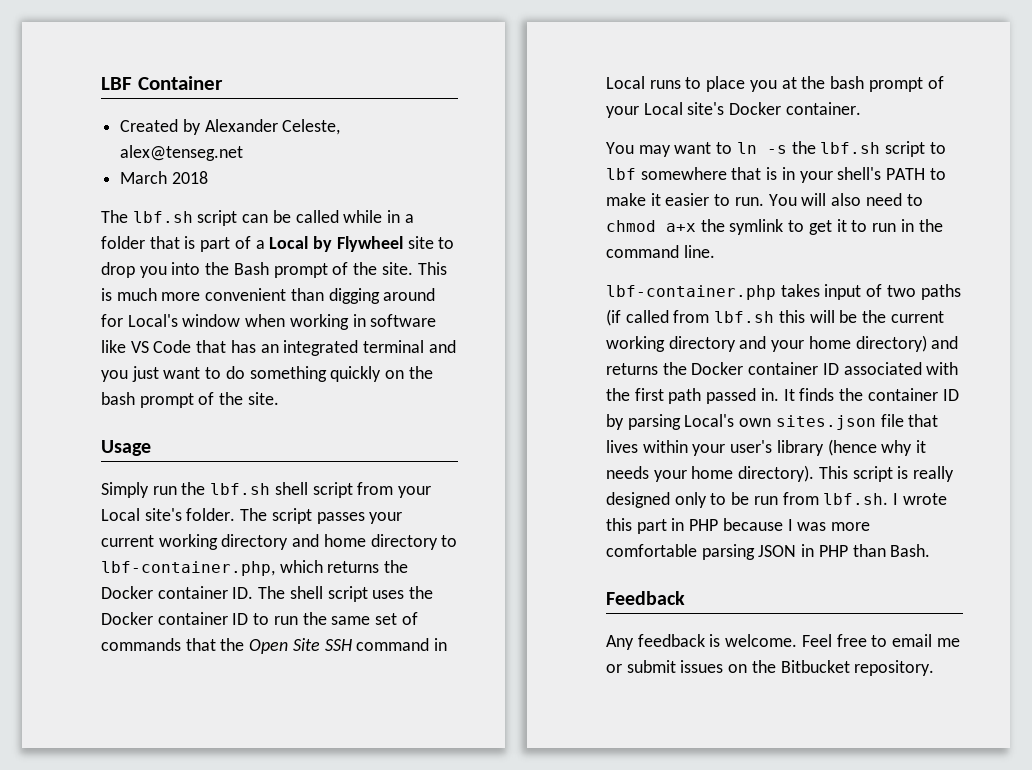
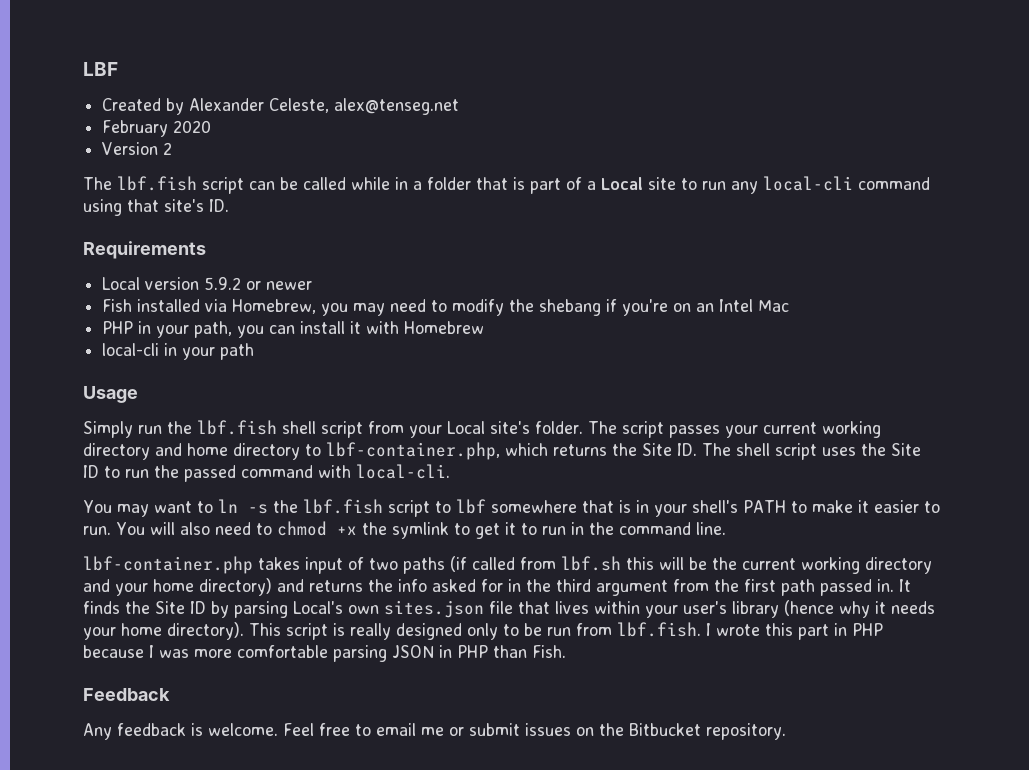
[137,76,223,90] Container -> (118, 69) none
[120,171,208,184] [101,210,193,223] March 2018 // The lbf.sh -> [102,120,212,137] [102,142,173,155] [83,176,197,191] February 2020 // Version 2 // The lbf.fish
[313,236,455,252] [101,262,447,278] [101,288,436,304] [101,314,437,330] [101,340,456,356] [101,366,433,382] [101,392,279,408] by Flywheel site to drop you into the Bash prompt of the site. This is much more convenient than digging around for Local's window when working in software like VS Code that has an integrated terminal and you just want to do something quickly on the bash prompt of the site. -> [648,176,930,194] [83,199,229,216] [83,241,206,259] [102,277,313,290] [102,299,790,316] [102,321,485,338] [102,343,255,360] site to run any local-cli command using that site's ID. // Requirements // Local version 5.9.2 or newer // Fish installed via Homebrew, you may need to modify the shebang if you're on an Intel Mac // PHP in your path, you can install it with Homebrew // local-cli in your path
[210,483,271,495] lbf.sh -> [197,420,277,435] lbf.fish
[101,586,228,599] Docker container -> [642,443,672,456] Site
[101,612,228,625] Docker container -> [891,443,921,456] Site
[331,612,418,625] [101,638,448,654] [606,76,944,92] [606,102,861,118] same set of commands that the Open Site SSH command in Local runs to place you at the bash prompt of your Local site's Docker container. -> [184,464,450,482] passed command with local-cli.
[820,142,881,154] lbf.sh -> [302,499,383,514] lbf.fish
[666,223,696,232] a+x -> [336,526,357,535] +x
[691,362,959,375] Docker container ID associated with -> [398,579,709,596] info asked for in the third argument from
[867,388,938,401] container -> [155,601,185,614] Site
[823,493,889,505] lbf.sh. -> [617,622,701,637] lbf.fish.
[890,544,931,557] Bash. -> [532,645,566,658] Fish.

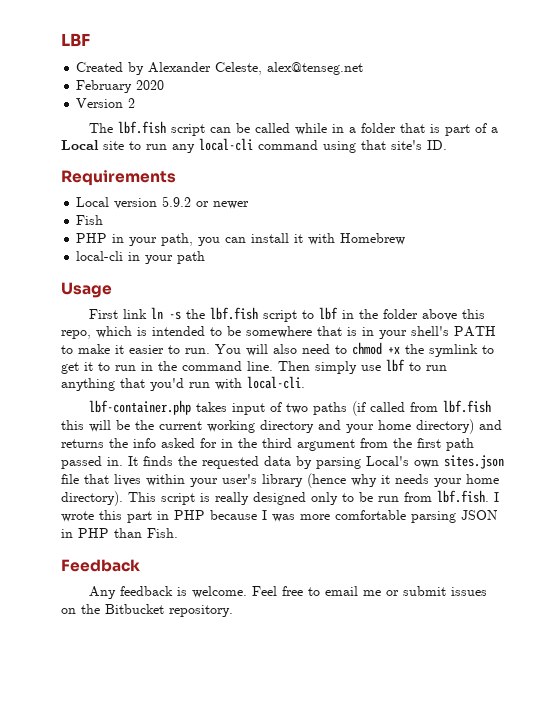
[137,299,790,316] installed via Homebrew, you may need to modify the shebang if you're on an Intel Mac -> (104, 220) none
[83,420,881,438] [83,442,921,460] [83,464,450,482] [83,500,213,517] Simply run the lbf.fish shell script from your Local site's folder. The script passes your current working directory and home directory to lbf-container.php, which returns the Site ID. The shell script uses the Site ID to run the passed command with local-cli. // You may want to -> [89,309,148,319] First link
(486, 506) none -> [342,309,486,321] [61,326,241,339] in the folder above this repo, which is intended to be
(726, 528) none -> [278,359,447,374] [61,376,305,391] Then simply use lbf to run anything that you'd run with local-cli.
[561,556,621,571] lbf.sh -> [443,400,492,413] lbf.fish
[155,601,206,614] Site ID -> [202,456,291,469] requested data

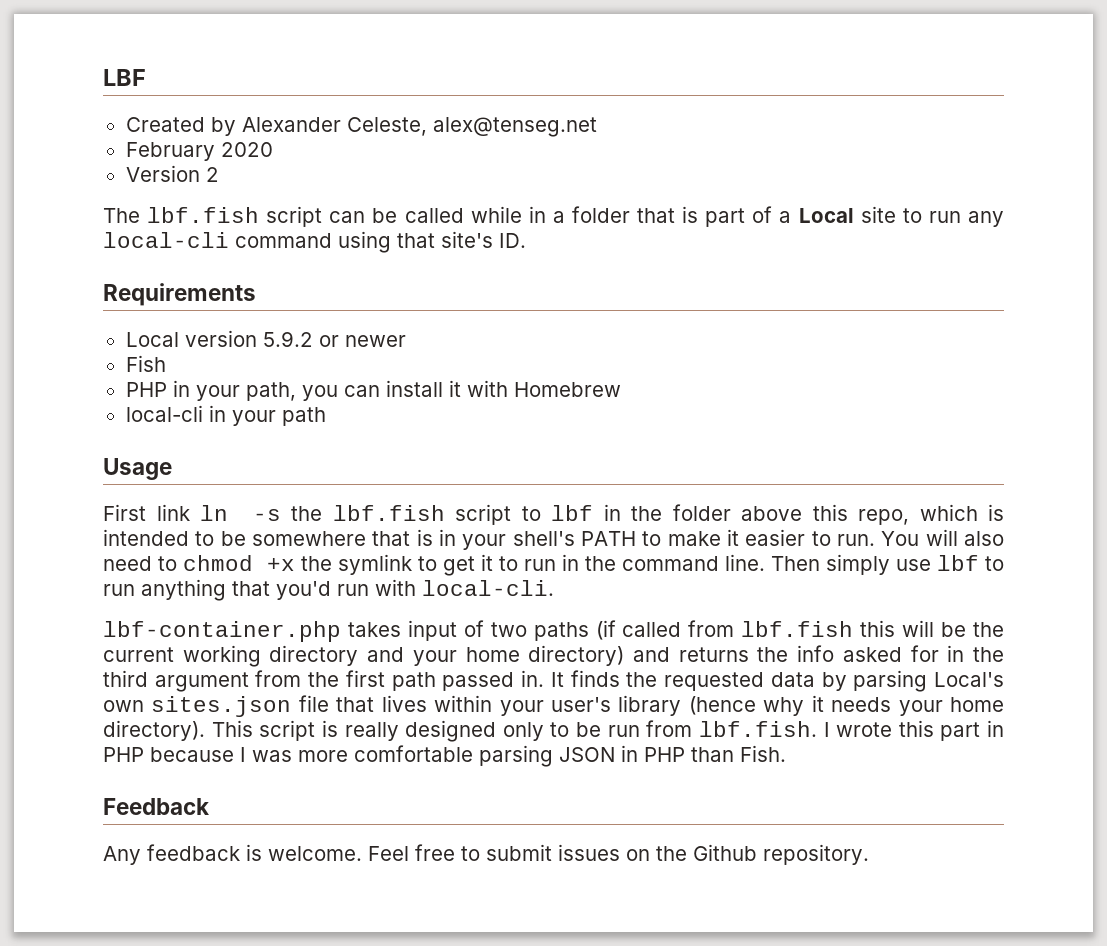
[325,586,400,596] email me or -> (480, 853) none
[105,604,164,614] Bitbucket -> [693,844,757,861] Github

